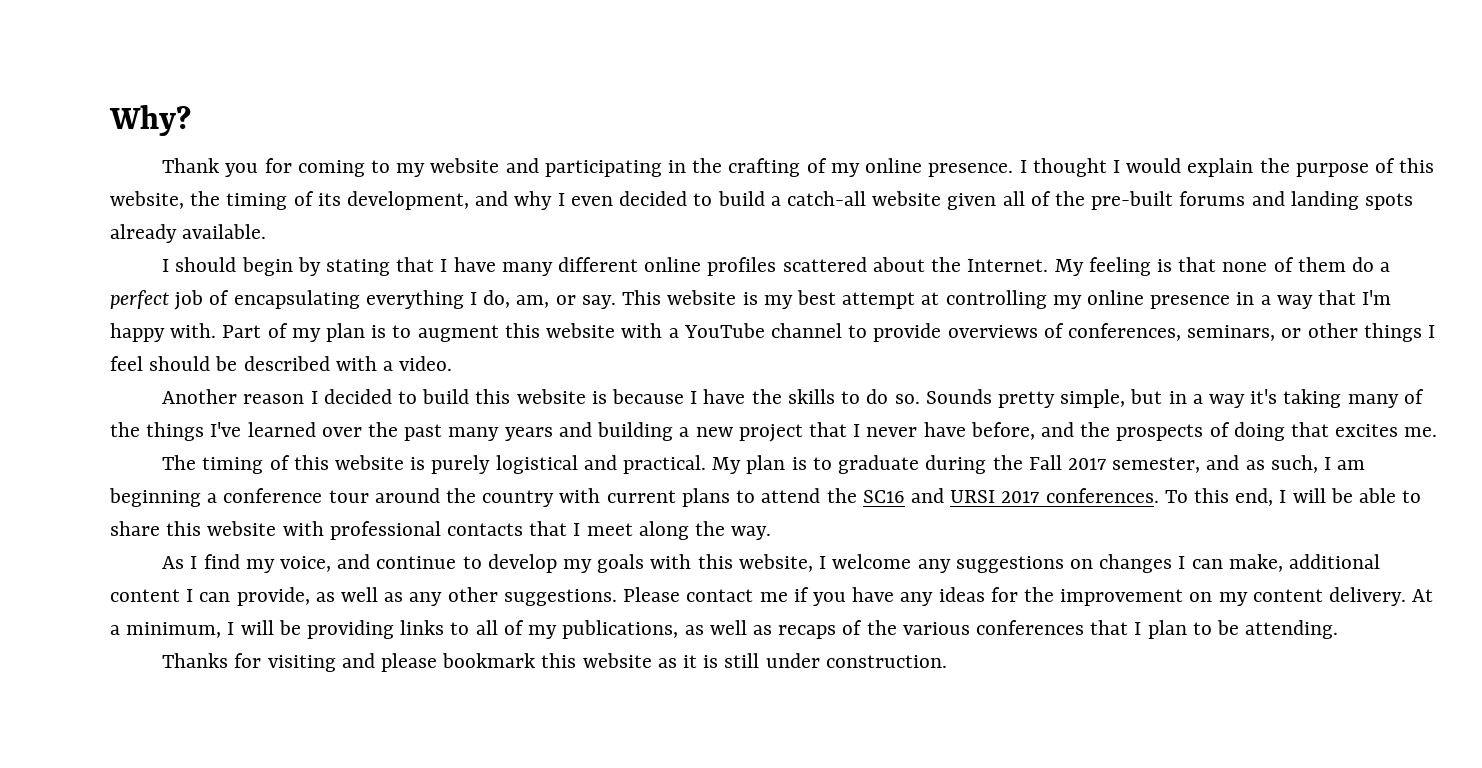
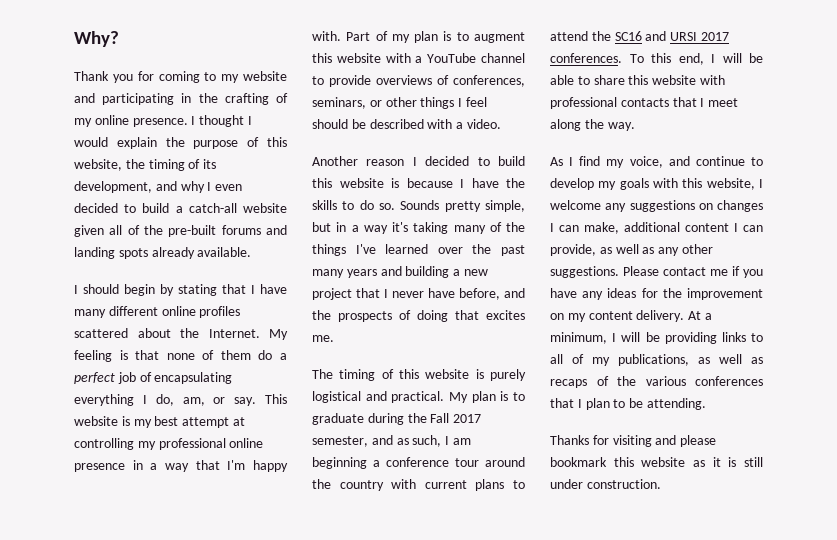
(1082, 302) none -> [158,438,226,450] professional

